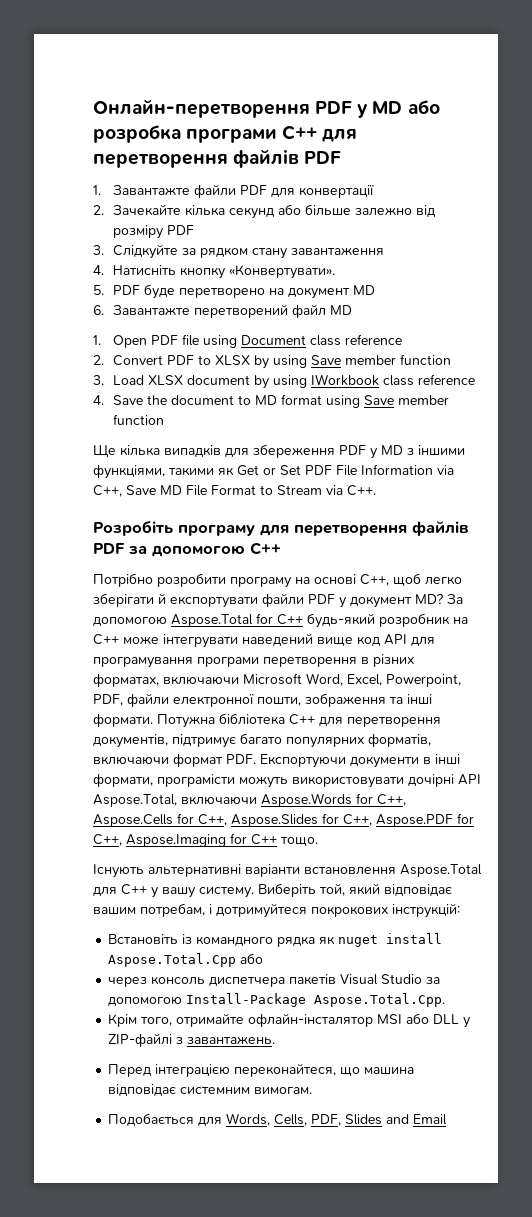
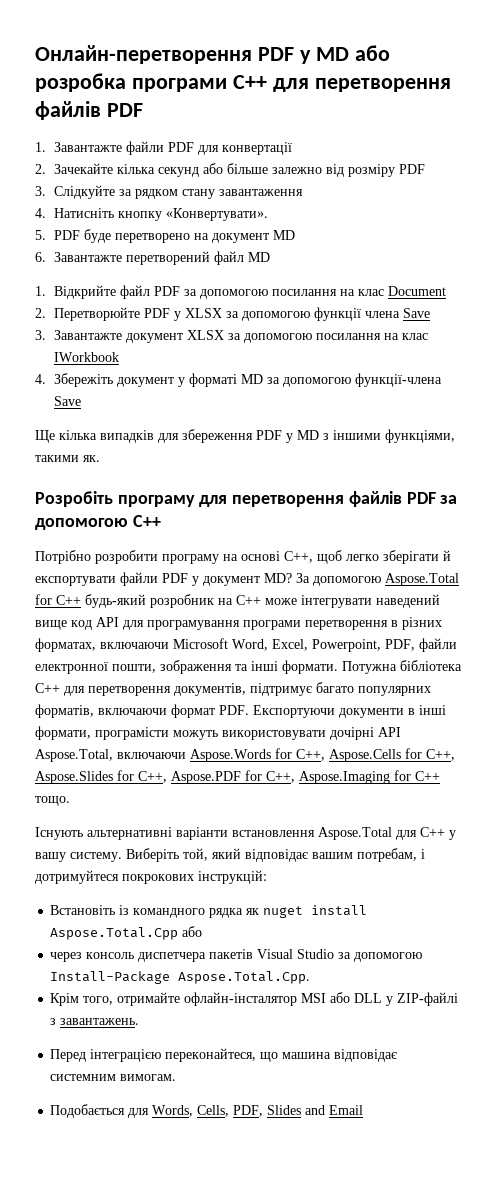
[113,334,238,348] Open PDF file using -> [53,285,384,299] Відкрийте файл PDF за допомогою посилання на клас
[310,334,403,346] [93,354,452,369] [93,375,308,389] class reference // 2. Convert PDF to XLSX by using Save member function // 3. Load XLSX document by using -> [35,307,430,321] [35,330,428,343] // 2. Перетворюйте PDF у XLSX за допомогою функції члена Save // 3. Завантажте документ XLSX за допомогою посилання на клас
[383,374,476,386] [93,394,450,408] [113,414,165,425] class reference // 4. Save the document to MD format using Save member function -> [35,373,442,387] [53,396,81,406] // 4. Збережіть документ у форматі MD за допомогою функції-члена Save
[218,464,454,476] [93,485,376,497] як Get or Set PDF File Information via C++, Save MD File Format to Stream via C++. -> [83,455,100,462] як.

